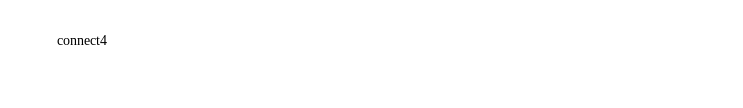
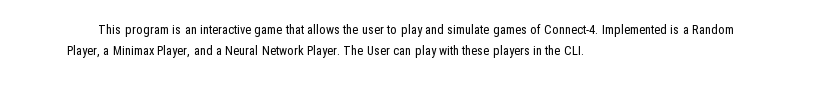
[57,35,107,45] connect4 -> [98,24,734,37] [67,45,584,58] This program is an interactive game that allows the user to play and simulate games of Connect-4. Implemented is a Random Player, a Minimax Player, and a Neural Network Player. The User can play with these players in the CLI.

